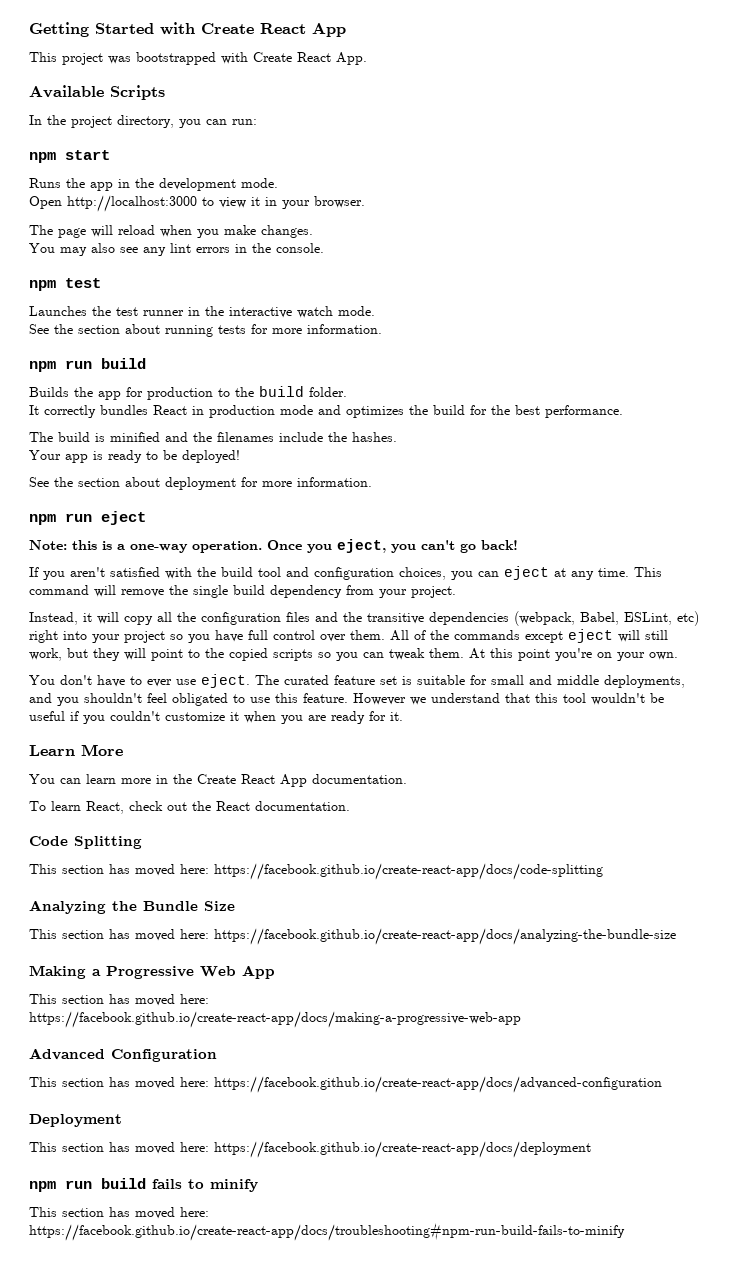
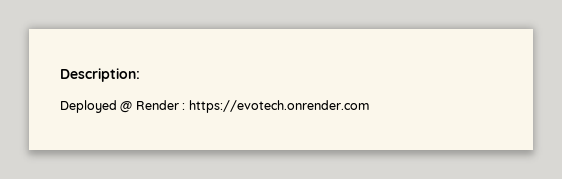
[29,22,346,37] [29,52,367,65] [29,85,165,100] [29,115,257,128] [29,150,110,163] [29,178,278,191] [29,195,365,212] [29,225,313,238] [29,243,324,256] [29,278,101,291] [29,306,375,318] [29,324,382,337] [29,358,146,372] [29,386,347,400] [29,405,623,418] [29,432,397,442] [29,450,240,463] [29,477,372,490] [29,511,146,525] [29,539,518,553] [29,566,662,580] [29,585,456,598] [29,611,699,626] [29,629,668,643] [29,648,678,661] [29,674,685,688] [29,693,664,706] [29,711,403,724] [29,744,123,756] [29,774,407,787] [29,801,350,814] [29,836,142,849] [29,863,603,880] [29,900,235,914] [29,928,676,945] [29,965,275,979] [29,994,209,1006] [29,1011,521,1028] [29,1048,217,1062] [29,1076,662,1093] [29,1114,122,1127] [29,1141,591,1158] [29,1178,258,1192] [29,1207,209,1219] [29,1223,625,1241] Getting Started with Create React App // This project was bootstrapped with Create React App. // Available Scripts // In the project directory, you can run: // npm start // Runs the app in the development mode. // Open http://localhost:3000 to view it in your browser. // The page will reload when you make changes. // You may also see any lint errors in the console. // npm test // Launches the test runner in the interactive watch mode. // See the section about running tests for more information. // npm run build // Builds the app for production to the build folder. // It correctly bundles React in production mode and optimizes the build for the best performance. // The build is minified and the filenames include the hashes. // Your app is ready to be deployed! // See the section about deployment for more information. // npm run eject // Note: this is a one-way operation. Once you eject, you can't go back! // If you aren't satisfied with the build tool and configuration choices, you can eject at any time. This command will remove the single build dependency from your project. // Instead, it will copy all the configuration files and the transitive dependencies (webpack, Babel, ESLint, etc) right into your project so you have full control over them. All of the commands except eject will still work, but they will point to the copied scripts so you can tweak them. At this point you're on your own. // You don't have to ever use eject. The curated feature set is suitable for small and middle deployments, and you shouldn't feel obligated to use this feature. However we understand that this tool wouldn't be useful if you couldn't customize it when you are ready for it. // Learn More // You can learn more in the Create React App documentation. // To learn React, check out the React documentation. // Code Splitting // This section has moved here: https://facebook.github.io/create-react-app/docs/code-splitting // Analyzing the Bundle Size // This section has moved here: https://facebook.github.io/create-react-app/docs/analyzing-the-bundle-size // Making a Progressive Web App // This section has moved here: https://facebook.github.io/create-react-app/docs/making-a-progressive-web-app // Advanced Configuration // This section has moved here: https://facebook.github.io/create-react-app/docs/advanced-configuration // Deployment // This section has moved here: https://facebook.github.io/create-react-app/docs/deployment // npm run build fails to minify // This section has moved here: https://facebook.github.io/create-react-app/docs/troubleshooting#npm-run-build-fails-to-minify -> [60,68,140,82] [60,100,369,113] Description: // Deployed @ Render : https://evotech.onrender.com

